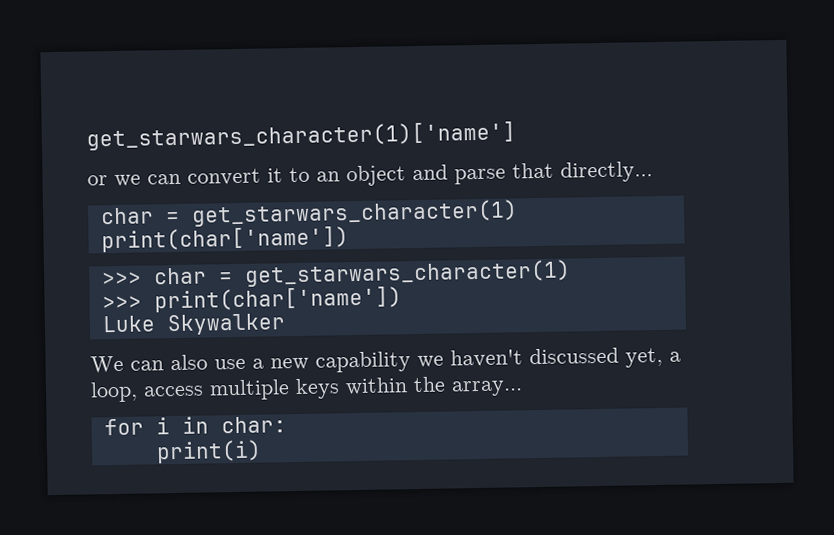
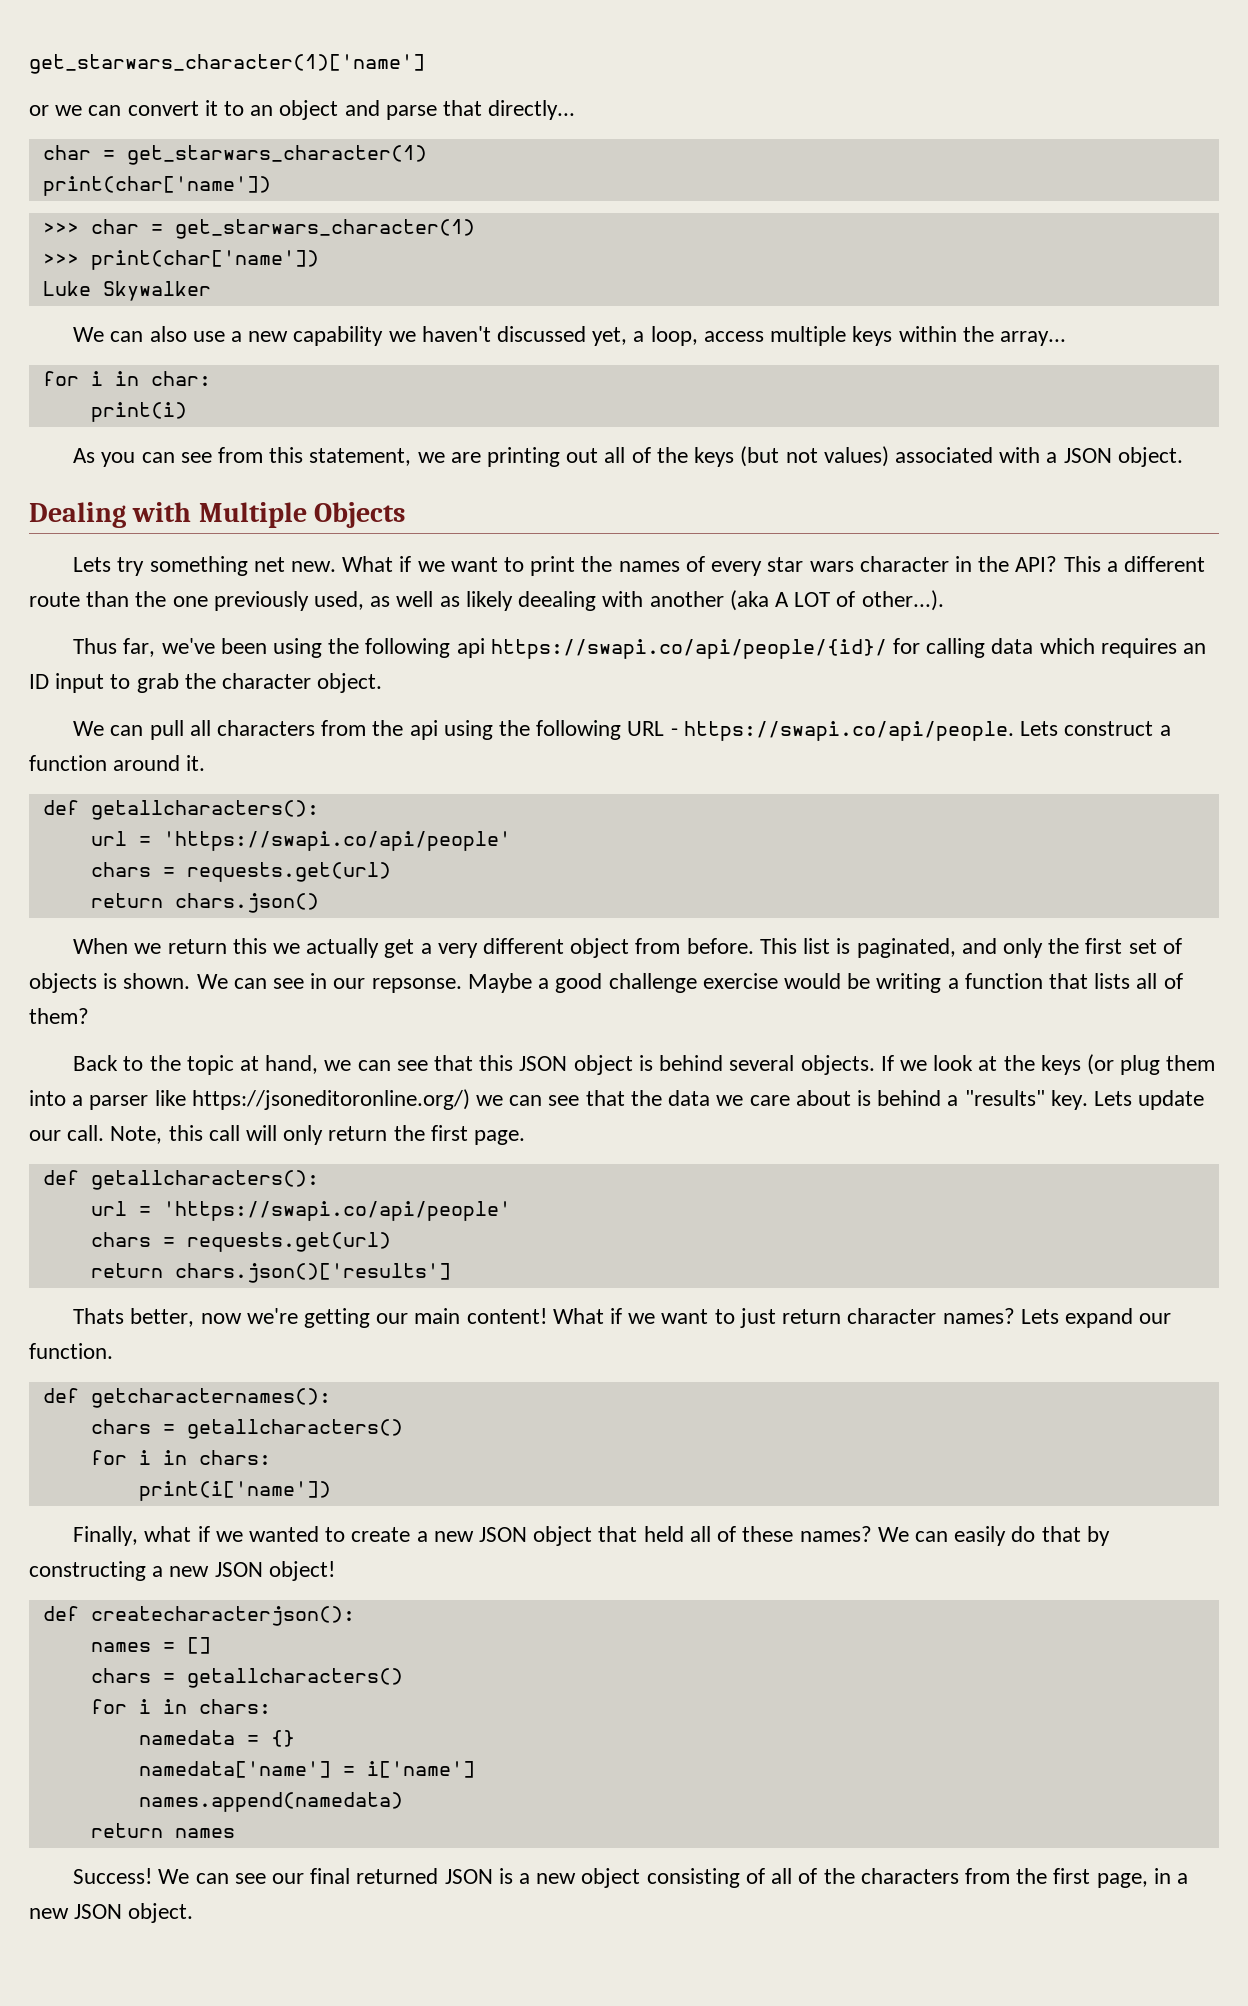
(262, 451) none -> [73,446,1183,467] [29,502,406,528] [73,556,1205,576] [29,590,944,611] [73,638,1207,659] [29,673,383,693] [73,720,1171,741] [29,755,206,771] [42,800,319,820] [90,831,511,851] [90,862,391,882] [90,893,319,913] [73,938,1182,958] [29,973,1183,993] [29,1008,89,1024] [73,1054,1216,1075] [29,1089,1205,1110] [29,1125,526,1145] [42,1170,319,1190] [90,1201,511,1221] [90,1232,391,1252] [90,1263,451,1283] [73,1308,1172,1328] [29,1343,113,1359] [42,1388,331,1408] [90,1419,403,1439] [90,1450,271,1465] [138,1481,331,1501] [73,1526,1110,1546] [29,1561,335,1581] [42,1606,355,1626] [90,1637,211,1654] [90,1668,403,1688] [90,1699,271,1714] [138,1730,295,1747] [138,1761,475,1778] [138,1792,403,1812] [90,1823,235,1838] [73,1868,1188,1888] [29,1903,194,1923] // As you can see from this statement, we are printing out all of the keys (but not values) associated with a JSON object. // Dealing with Multiple Objects // Lets try something net new. What if we want to print the names of every star wars character in the API? This a different route than the one previously used, as well as likely deealing with another (aka A LOT of other...). // Thus far, we've been using the following api https://swapi.co/api/people/{id}/ for calling data which requires an ID input to grab the character object. // We can pull all characters from the api using the following URL - https://swapi.co/api/people. Lets construct a function around it. // def getallcharacters(): // url = 'https://swapi.co/api/people' // chars = requests.get(url) // return chars.json() // When we return this we actually get a very different object from before. This list is paginated, and only the first set of objects is shown. We can see in our repsonse. Maybe a good challenge exercise would be writing a function that lists all of them? // Back to the topic at hand, we can see that this JSON object is behind several objects. If we look at the keys (or plug them into a parser like https://jsoneditoronline.org/) we can see that the data we care about is behind a "results" key. Lets update our call. Note, this call will only return the first page. // def getallcharacters(): // url = 'https://swapi.co/api/people' // chars = requests.get(url) // return chars.json()['results'] // Thats better, now we're getting our main content! What if we want to just return character names? Lets expand our function. // def getcharacternames(): // chars = getallcharacters() // for i in chars: // print(i['name']) // Finally, what if we wanted to create a new JSON object that held all of these names? We can easily do that by constructing a new JSON object! // def createcharacterjson(): // names = [] // chars = getallcharacters() // for i in chars: // namedata = {} // namedata['name'] = i['name'] // names.append(namedata) // return names // Success! We can see our final returned JSON is a new object consisting of all of the characters from the first page, in a new JSON object.

